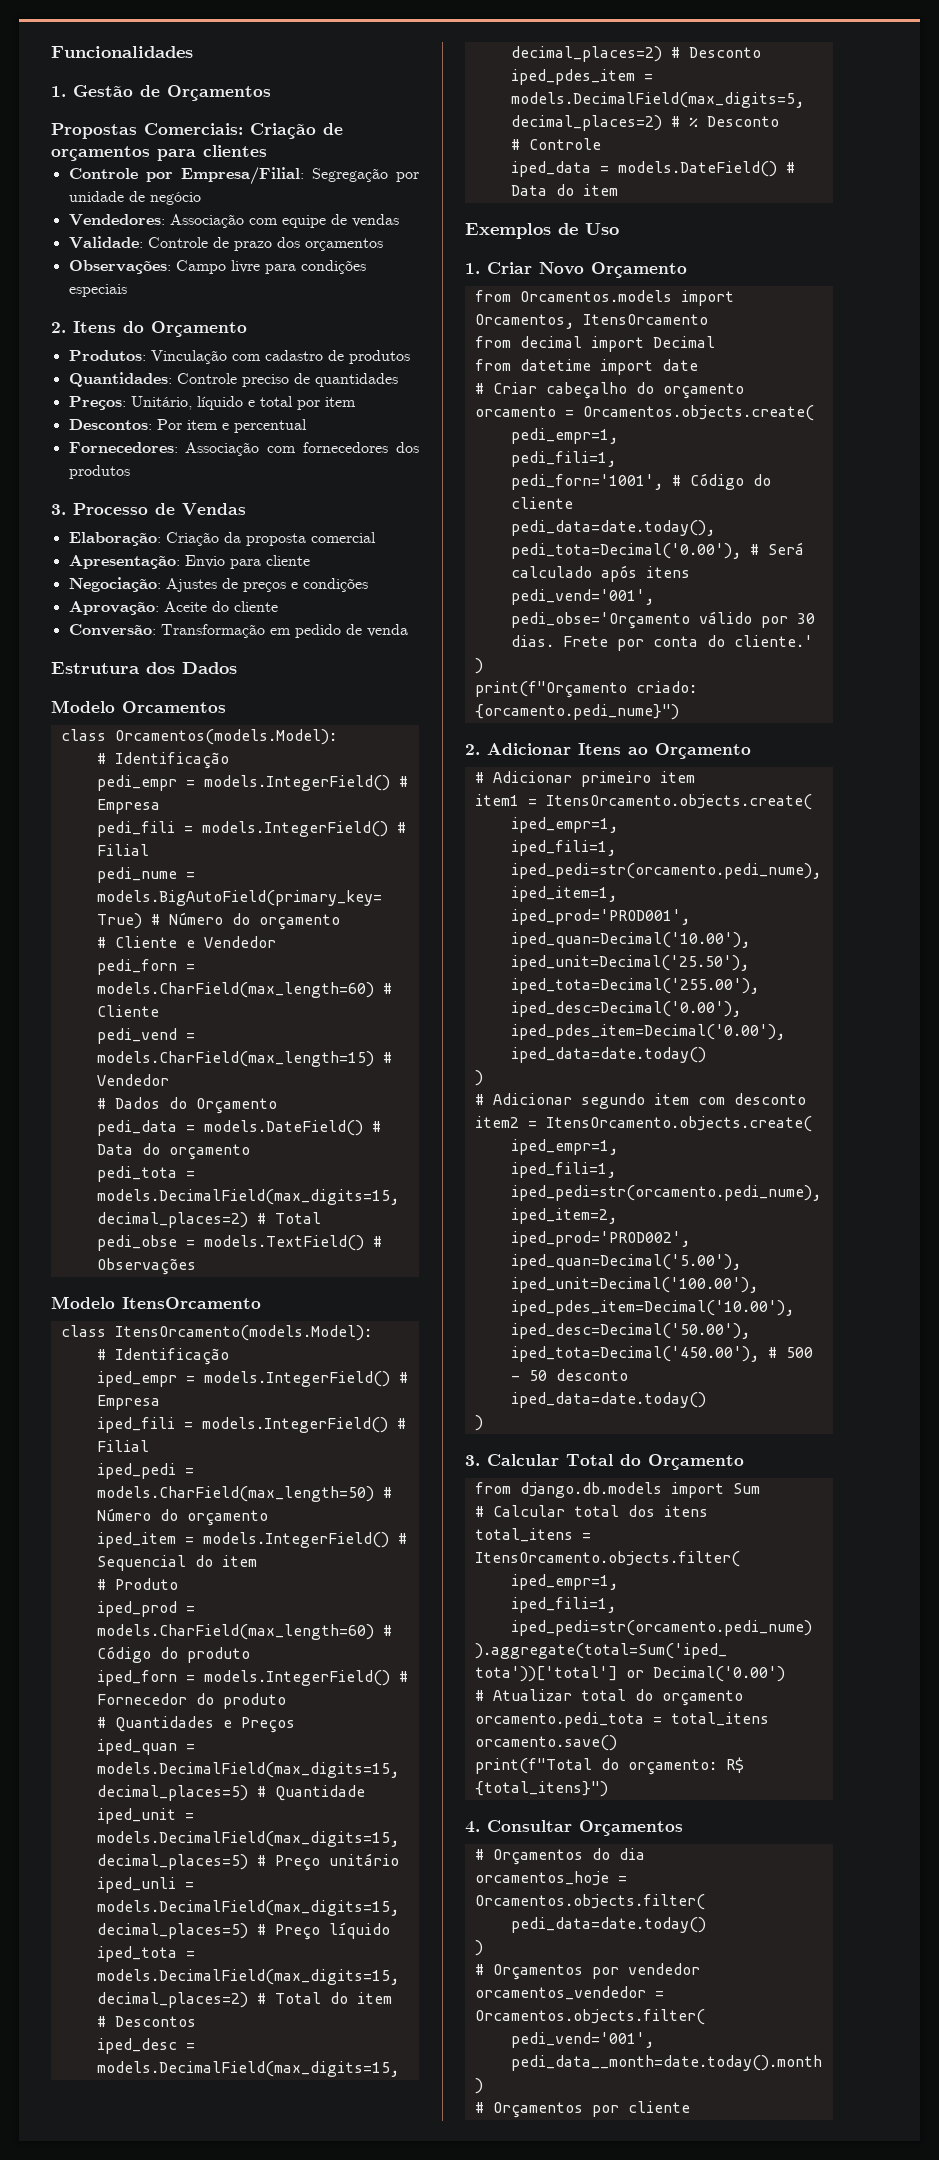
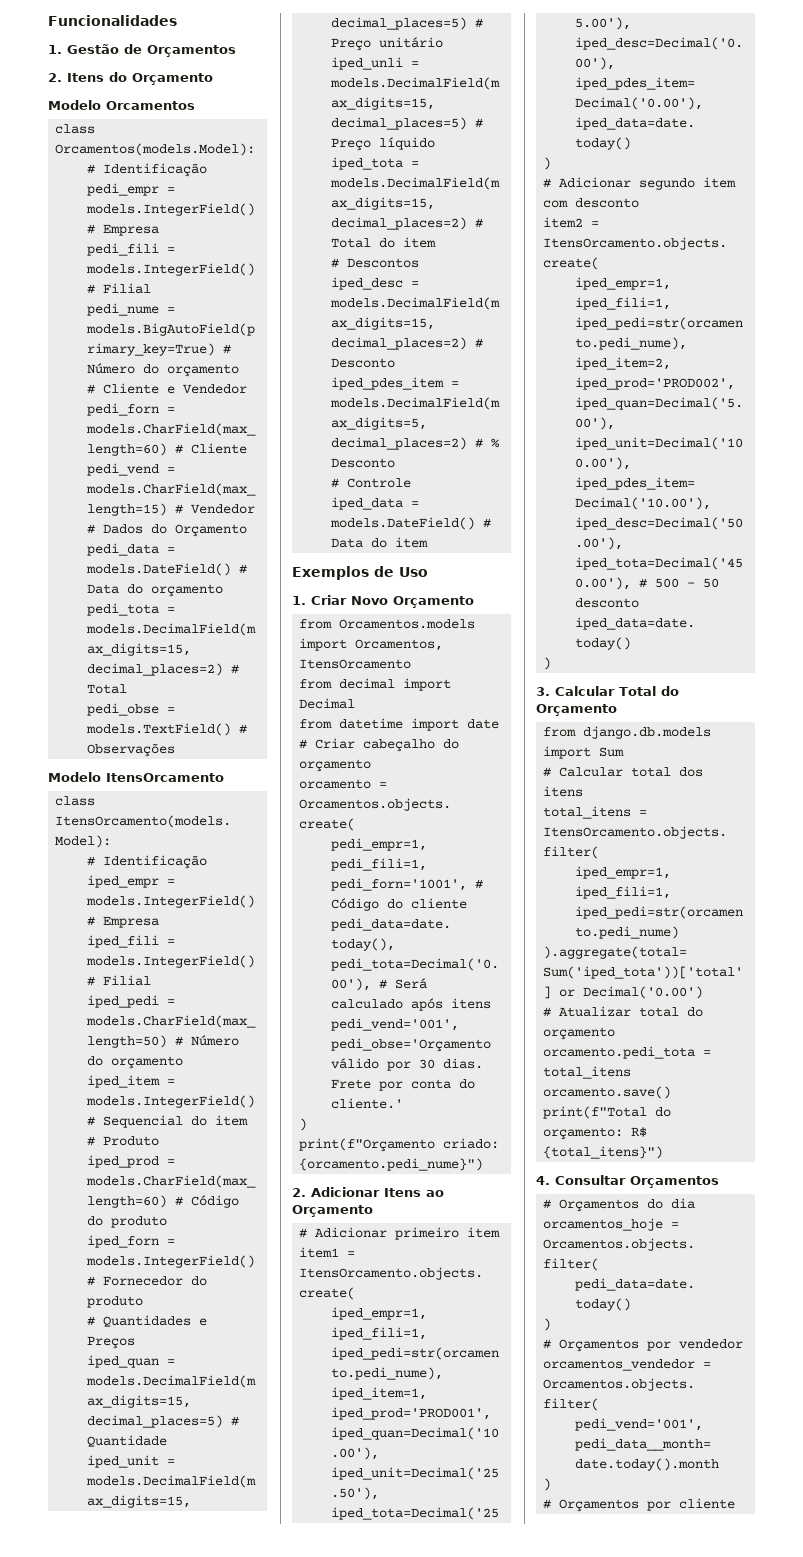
[51,123,343,139] [51,145,267,161] [68,167,419,185] [68,191,201,205] [68,214,399,228] [68,236,383,251] [68,260,366,274] [68,284,127,297] [51,321,247,337] [68,350,410,364] [68,372,398,387] [68,396,356,410] [68,419,307,433] [68,442,419,456] [68,465,130,479] [51,503,246,515] [68,532,376,546] [68,555,310,569] [68,577,368,592] [68,601,278,615] [68,624,408,638] [51,662,237,674] Propostas Comerciais: Criação de orçamentos para clientes // Controle por Empresa/Filial: Segregação por unidade de negócio // Vendedores: Associação com equipe de vendas // Validade: Controle de prazo dos orçamentos // Observações: Campo livre para condições especiais // 2. Itens do Orçamento // Produtos: Vinculação com cadastro de produtos // Quantidades: Controle preciso de quantidades // Preços: Unitário, líquido e total por item // Descontos: Por item e percentual // Fornecedores: Associação com fornecedores dos produtos // 3. Processo de Vendas // Elaboração: Criação da proposta comercial // Apresentação: Envio para cliente // Negociação: Ajustes de preços e condições // Aprovação: Aceite do cliente // Conversão: Transformação em pedido de venda // Estrutura dos Dados -> [48,72,213,85] 2. Itens do Orçamento

